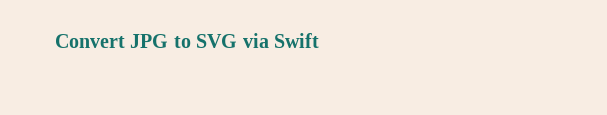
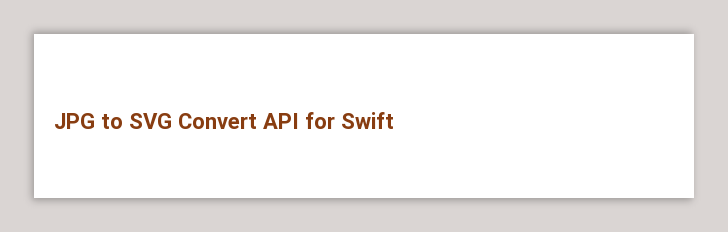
[55,34,125,48] Convert -> (54, 121) none
[242,33,269,48] via -> [177,112,335,129] Convert API for

